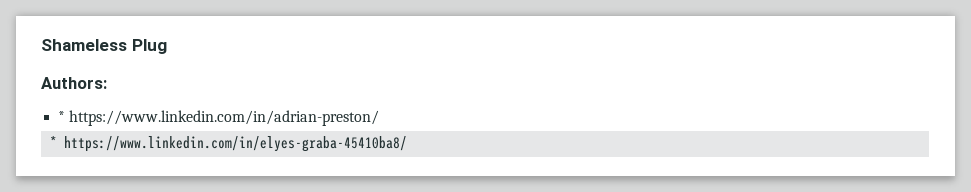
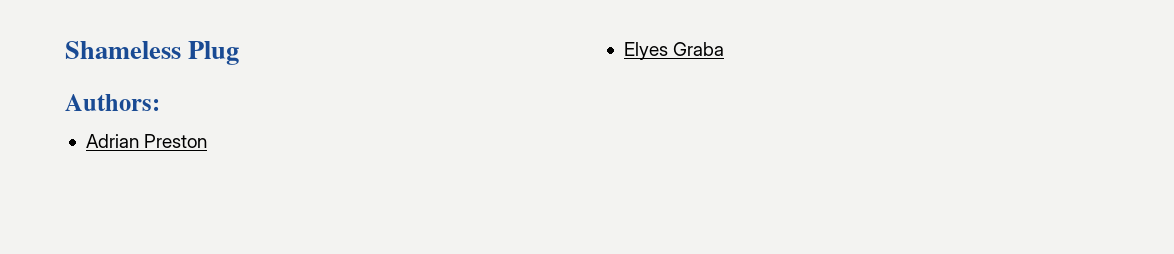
[58,110,380,126] [50,136,408,152] * https://www.linkedin.com/in/adrian-preston/ // * https://www.linkedin.com/in/elyes-graba-45410ba8/ -> [85,134,208,148] [623,42,725,60] Adrian Preston // Elyes Graba

